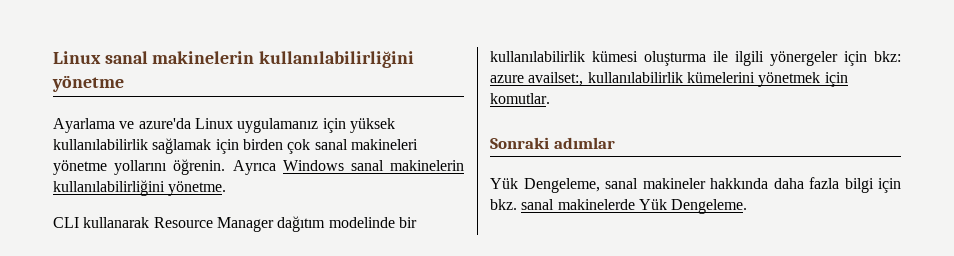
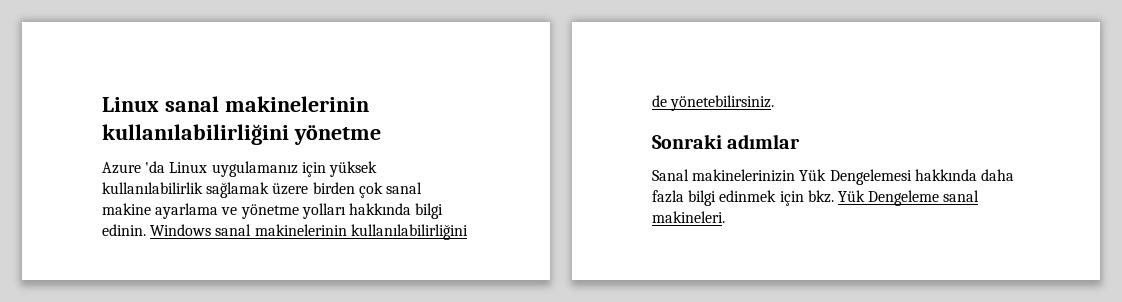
[152,51,255,64] makinelerin -> [224,96,369,112] makinelerinin
[53,118,191,133] Ayarlama ve azure'da -> [102,161,166,174] Azure 'da
[215,139,239,154] için -> [272,183,309,195] üzere
[350,139,418,150] [53,159,465,175] [53,180,227,196] [53,216,417,232] [490,51,901,66] [490,72,848,87] [490,93,550,104] [490,137,615,149] [490,178,706,193] makineleri yönetme yollarını öğrenin. Ayrıca Windows sanal makinelerin kullanılabilirliğini yönetme. // CLI kullanarak Resource Manager dağıtım modelinde bir kullanılabilirlik kümesi oluşturma ile ilgili yönergeler için bkz: azure availset:, kullanılabilirlik kümelerini yönetmek için komutlar. // Sonraki adımlar // Yük Dengeleme, sanal makineler -> [102,203,444,219] [102,224,468,240] [652,95,775,111] [652,134,801,149] [652,169,912,185] makine ayarlama ve yönetme yolları hakkında bilgi edinin. Windows sanal makinelerinin kullanılabilirliğini de yönetebilirsiniz. // Sonraki adımlar // Sanal makinelerinizin Yük Dengelemesi
(874, 185) none -> [719,190,777,202] edinmek
[521,199,748,214] sanal makinelerde Yük Dengeleme. -> [837,190,980,206] [652,211,725,223] Yük Dengeleme sanal makineleri.

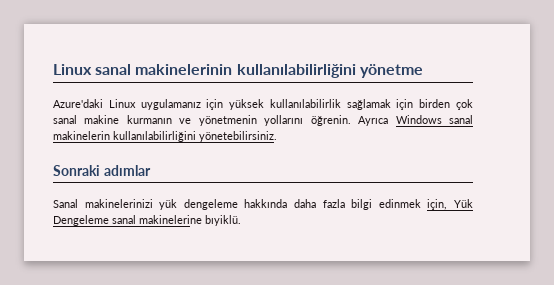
[102,161,166,174] Azure 'da -> [53,99,103,108] Azure'daki
[272,183,309,195] üzere -> [396,99,414,110] için
[155,203,444,219] [102,224,468,240] [652,95,667,107] ayarlama ve yönetme yolları hakkında bilgi edinin. Windows sanal makinelerinin kullanılabilirliğini de -> [126,115,474,126] [53,131,196,142] kurmanın ve yönetmenin yollarını öğrenin. Ayrıca Windows sanal makinelerin kullanılabilirliğini
[692,169,912,185] makinelerinizin Yük Dengelemesi -> [84,199,238,210] makinelerinizi yük dengeleme
[779,190,834,206] için bkz. -> [427,199,448,210] için,
[652,211,725,223] makineleri. -> [139,215,241,226] makinelerine bıyiklü.

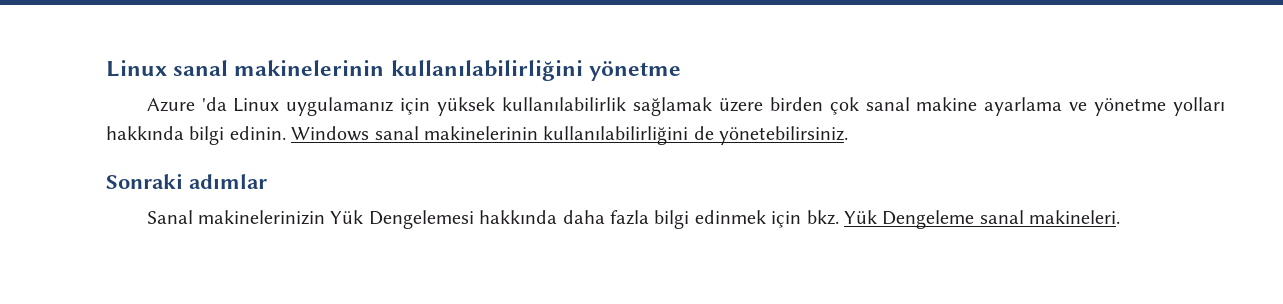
[53,99,103,108] Azure'daki -> [146,97,227,112] Azure 'da
[396,99,414,110] için -> [718,98,763,112] üzere
[126,115,474,126] [53,131,196,142] kurmanın ve yönetmenin yollarını öğrenin. Ayrıca Windows sanal makinelerin kullanılabilirliğini -> [984,97,1226,116] [106,126,714,145] ayarlama ve yönetme yolları hakkında bilgi edinin. Windows sanal makinelerinin kullanılabilirliğini de
[84,199,238,210] makinelerinizi yük dengeleme -> [198,210,474,229] makinelerinizin Yük Dengelemesi
[427,199,448,210] için, -> [771,210,839,228] için bkz.
[139,215,241,226] makinelerine bıyiklü. -> [1029,210,1121,224] makineleri.

